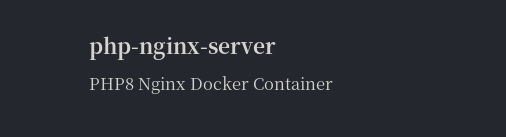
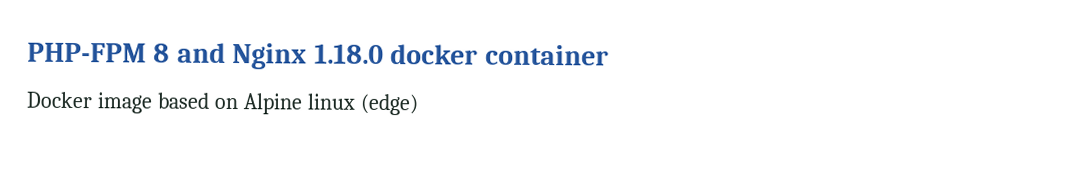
[89,36,276,60] [89,76,334,94] php-nginx-server // PHP8 Nginx Docker Container -> [27,42,609,70] [26,91,418,116] PHP-FPM 8 and Nginx 1.18.0 docker container // Docker image based on Alpine linux (edge)

